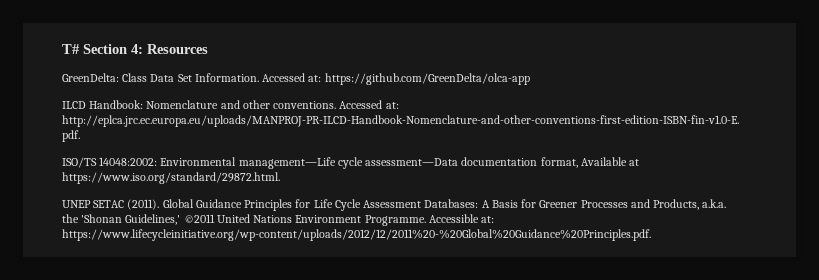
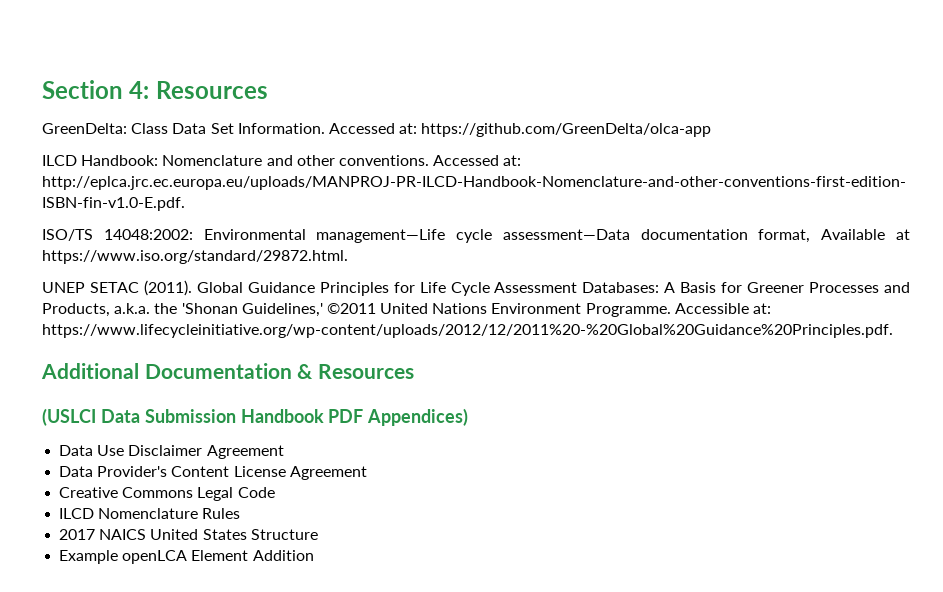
[62,44,80,54] T# -> (42, 89) none
(651, 235) none -> [41,363,415,379] [42,408,469,426] [59,445,284,459] [59,466,367,480] [59,487,275,501] [59,508,241,519] [59,529,318,540] [59,550,314,564] // Additional Documentation & Resources // (USLCI Data Submission Handbook PDF Appendices) // Data Use Disclaimer Agreement // Data Provider's Content License Agreement // Creative Commons Legal Code // ILCD Nomenclature Rules // 2017 NAICS United States Structure // Example openLCA Element Addition

